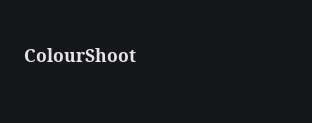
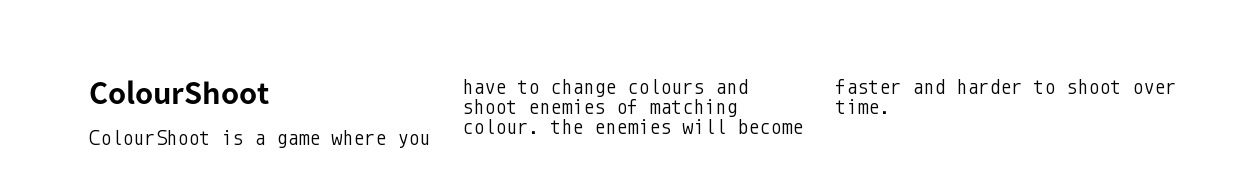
[24,48,136,62] ColourShoot -> [89,80,269,104] [89,130,430,148] [462,79,748,97] [462,99,737,117] [462,119,803,134] [835,79,1176,94] [835,99,890,114] ColourShoot // ColourShoot is a game where you have to change colours and shoot enemies of matching colour. the enemies will become faster and harder to shoot over time.

